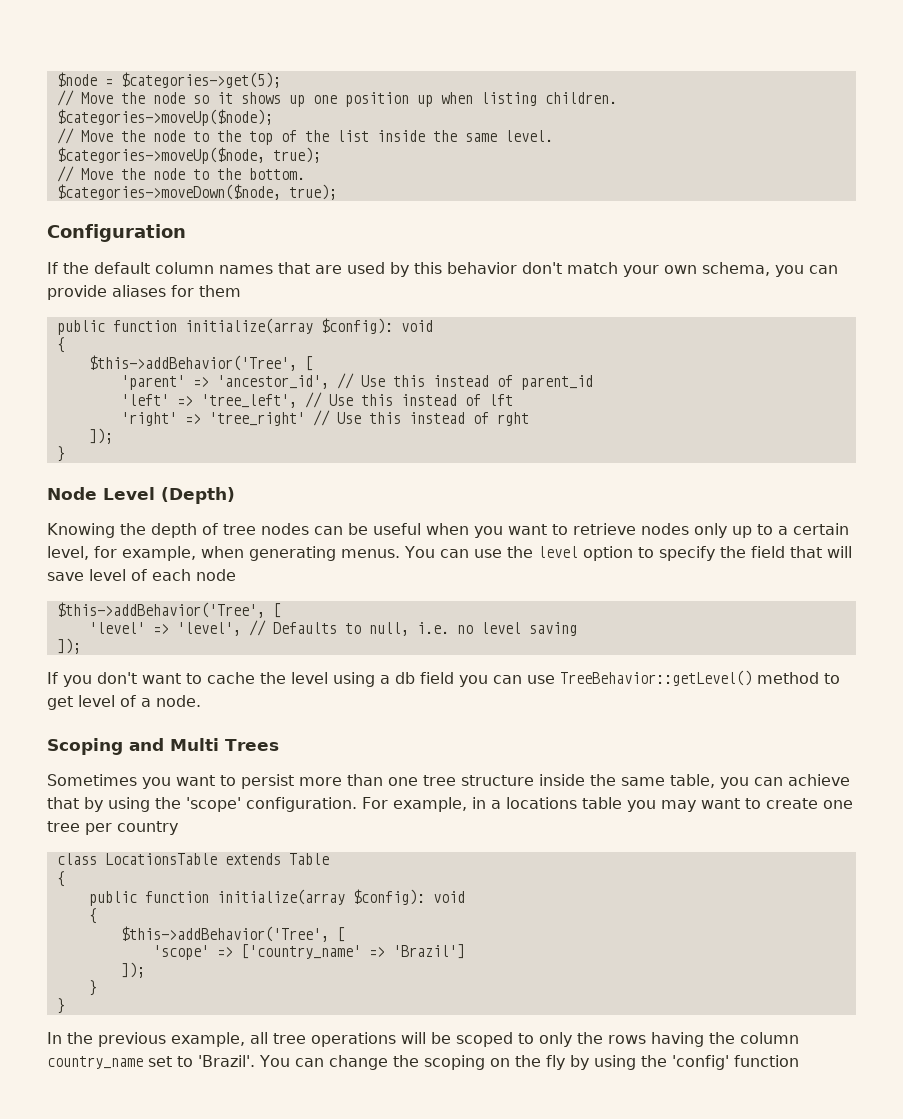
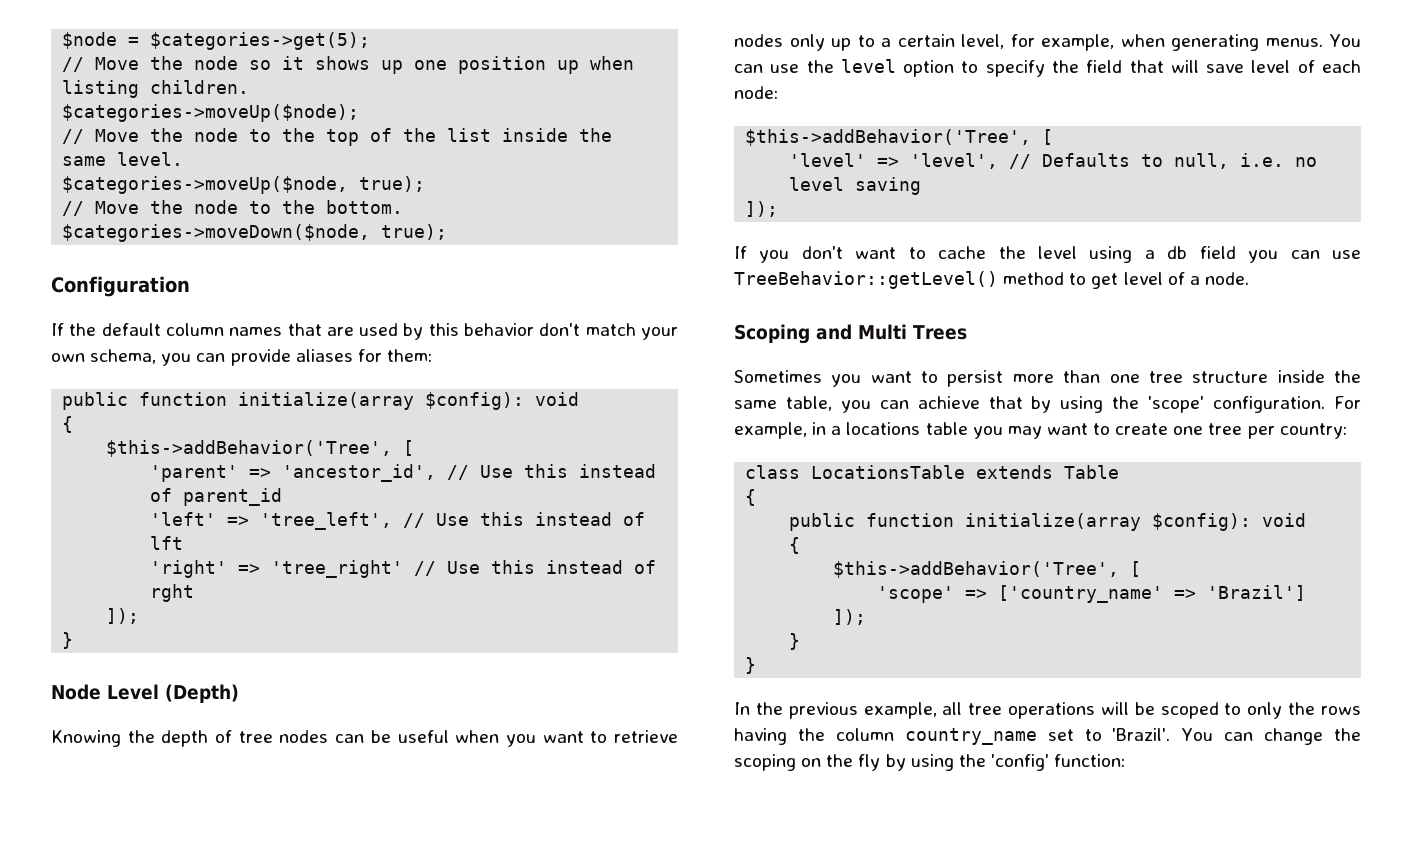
[199,285,241,297] them -> [386,349,432,362] them:
[196,569,236,581] node -> [734,86,778,99] node:
[117,821,178,835] country -> [1279,423,1347,439] country:
[733,1055,799,1067] function -> [1054,754,1126,767] function:

